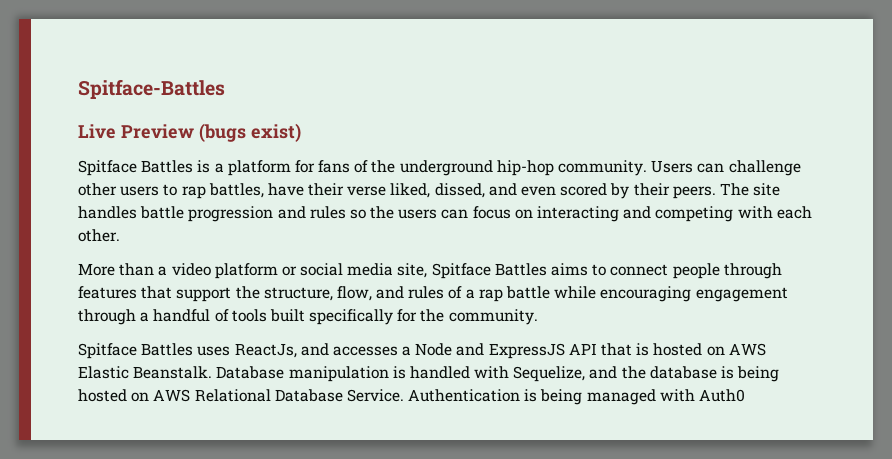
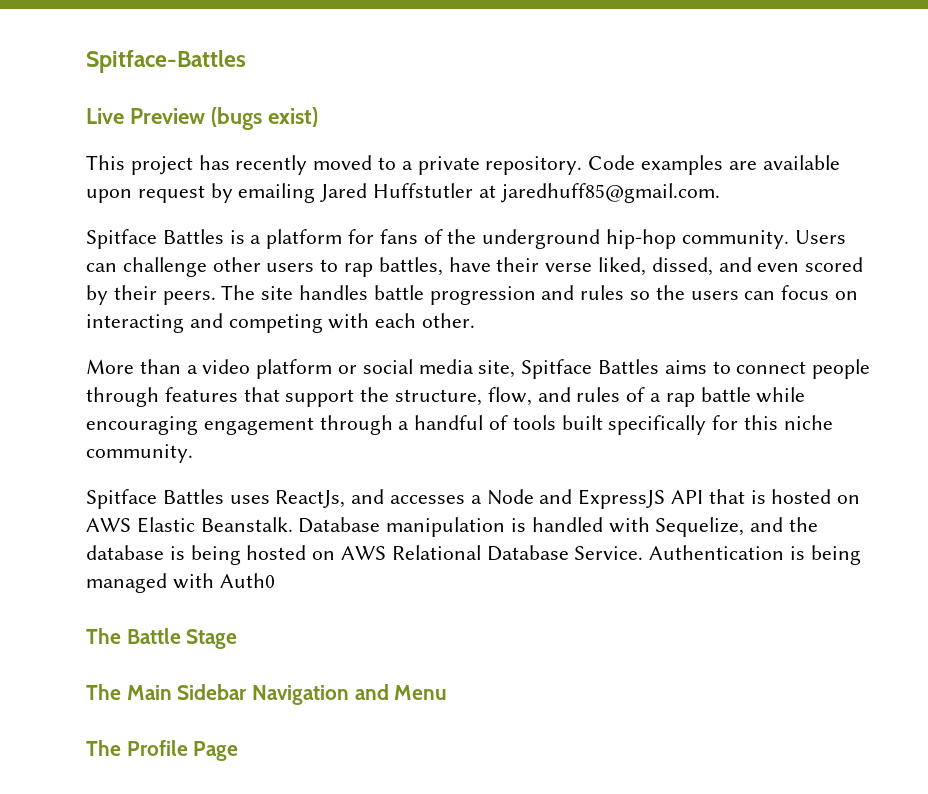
(301, 132) none -> [86,155,840,175] [86,183,720,203] // This project has recently moved to a private repository. Code examples are available upon request by emailing Jared Huffstutler at jaredhuff85@gmail.com.
[420,309,445,322] the -> [744,415,833,430] this niche
(746, 395) none -> [86,628,238,649] [86,684,448,705] [86,740,239,761] // The Battle Stage // The Main Sidebar Navigation and Menu // The Profile Page

